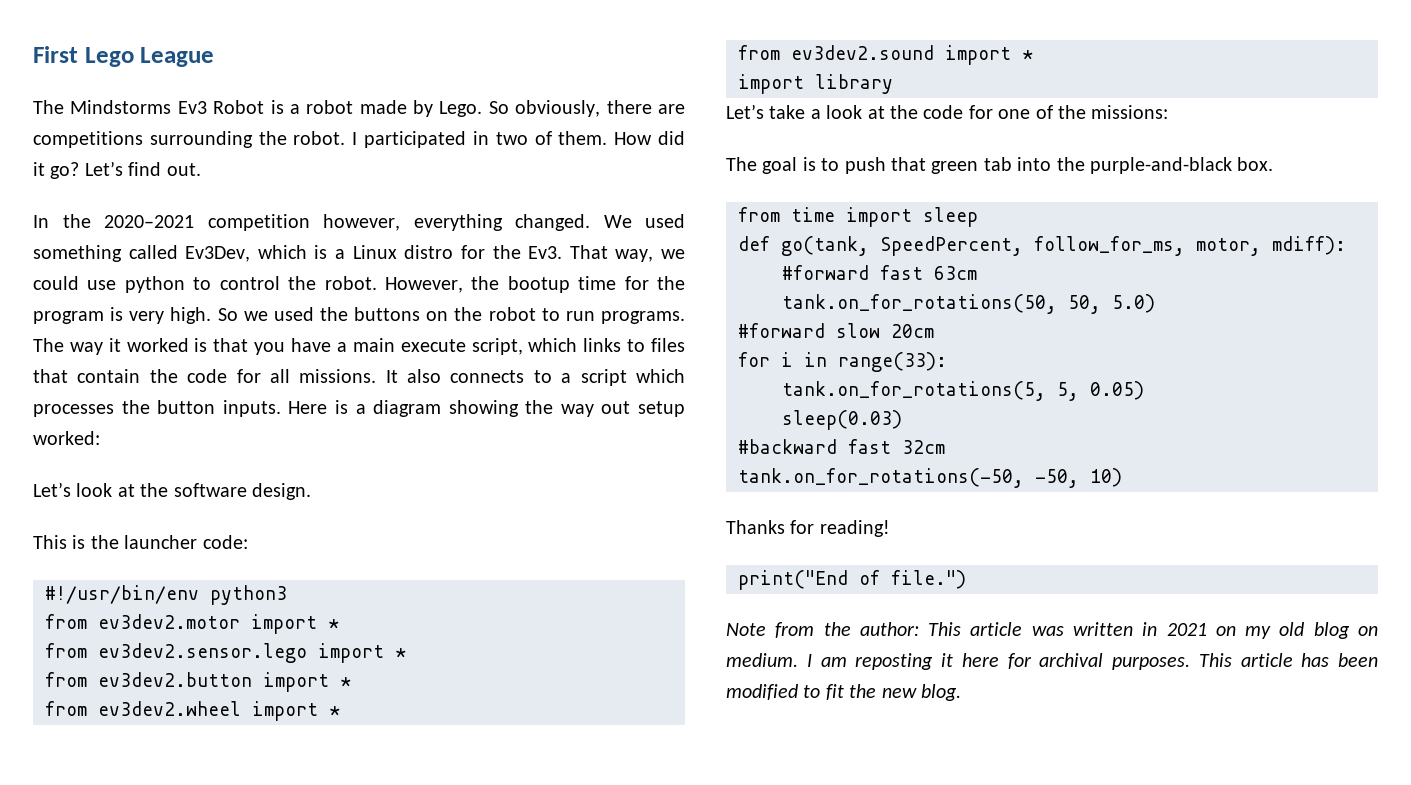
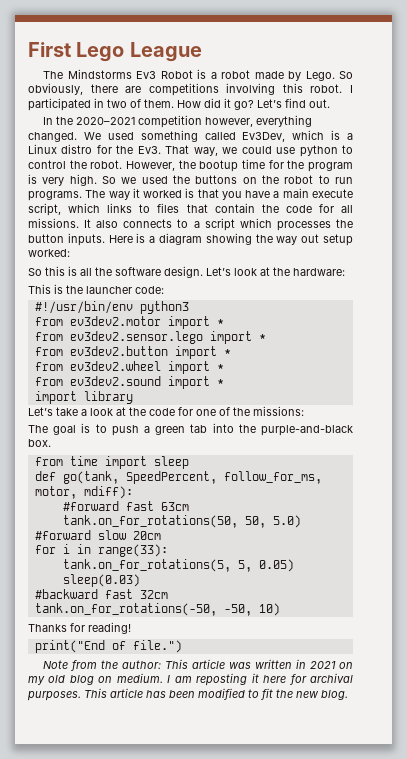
[149,131,287,148] surrounding the -> [226,83,303,95] involving this
(100, 438) none -> [28,266,203,278] So this is all the software design.
[173,483,311,500] software design. -> [293,268,345,276] hardware:
[891,157,926,171] that -> [144,426,150,433] a

